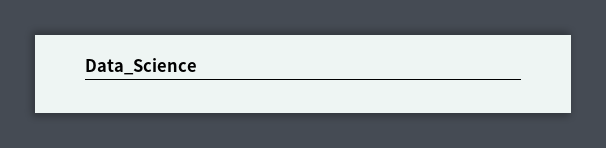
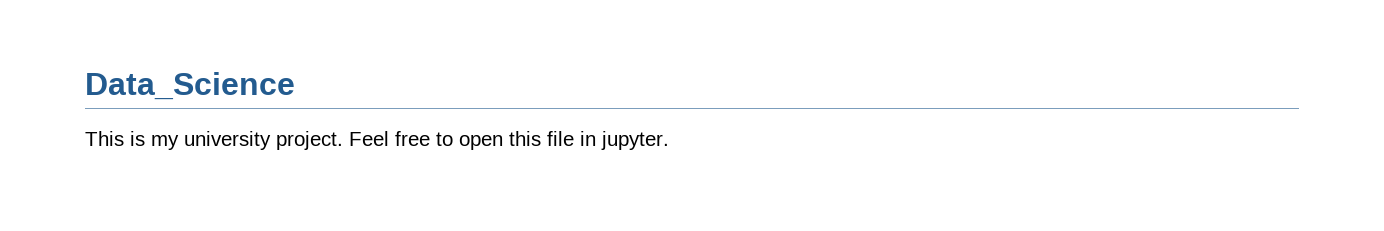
(197, 66) none -> [85,131,669,150] // This is my university project. Feel free to open this file in jupyter.

